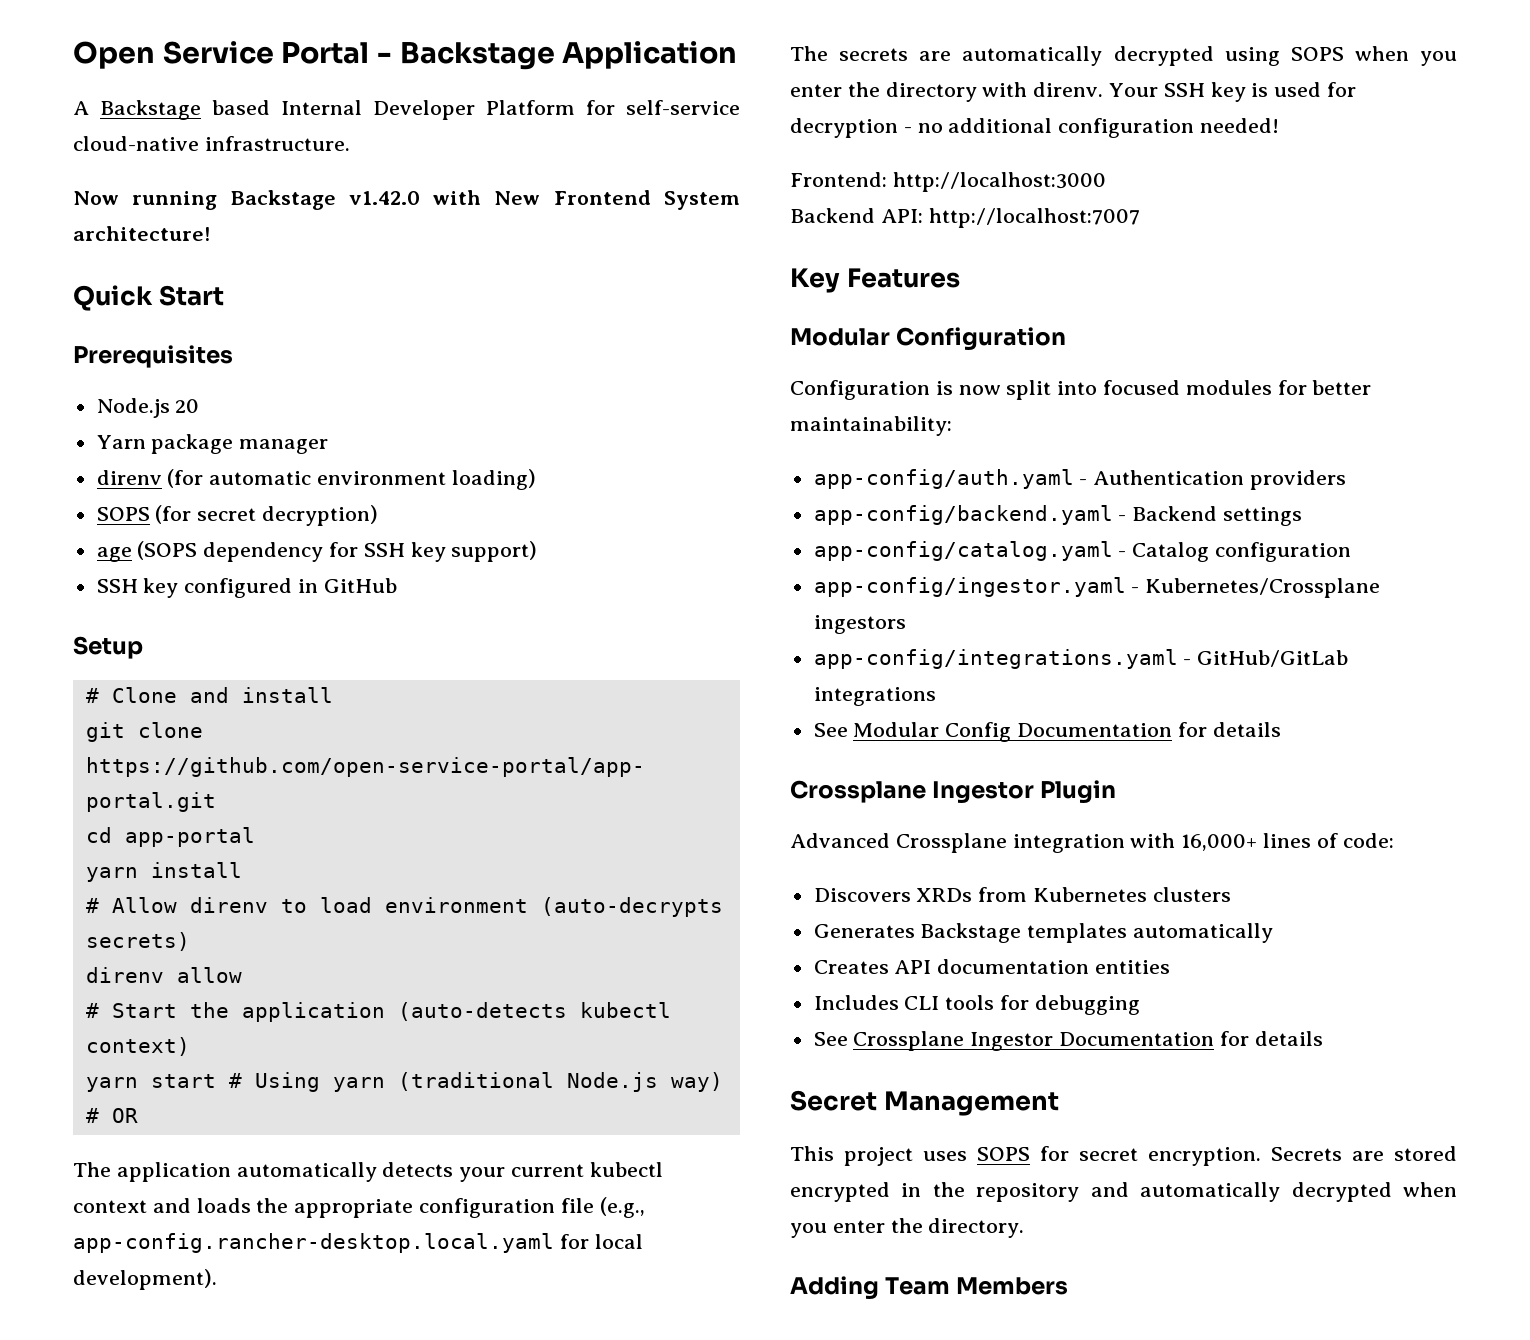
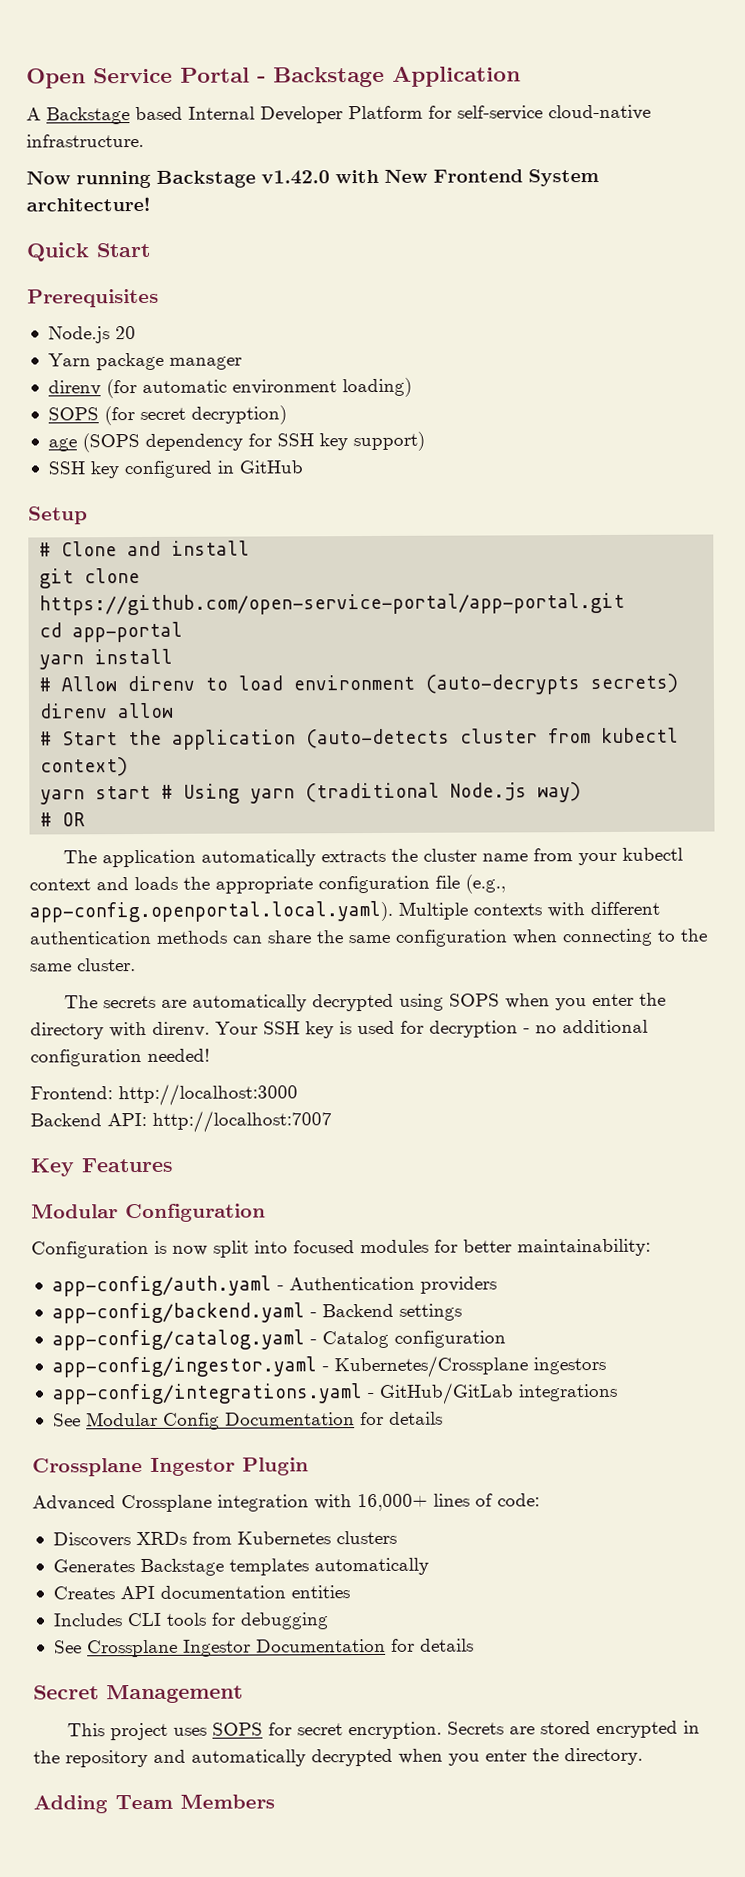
(567, 1011) none -> [460,728,592,744] cluster from
[382,1162,585,1182] detects your current -> [320,848,617,866] extracts the cluster name from your
[73,1233,643,1253] [73,1269,217,1290] app-config.rancher-desktop.local.yaml for local development). -> [29,900,660,923] [29,928,708,947] [30,958,136,972] app-config.openportal.local.yaml). Multiple contexts with different authentication methods can share the same configuration when connecting to the same cluster.

